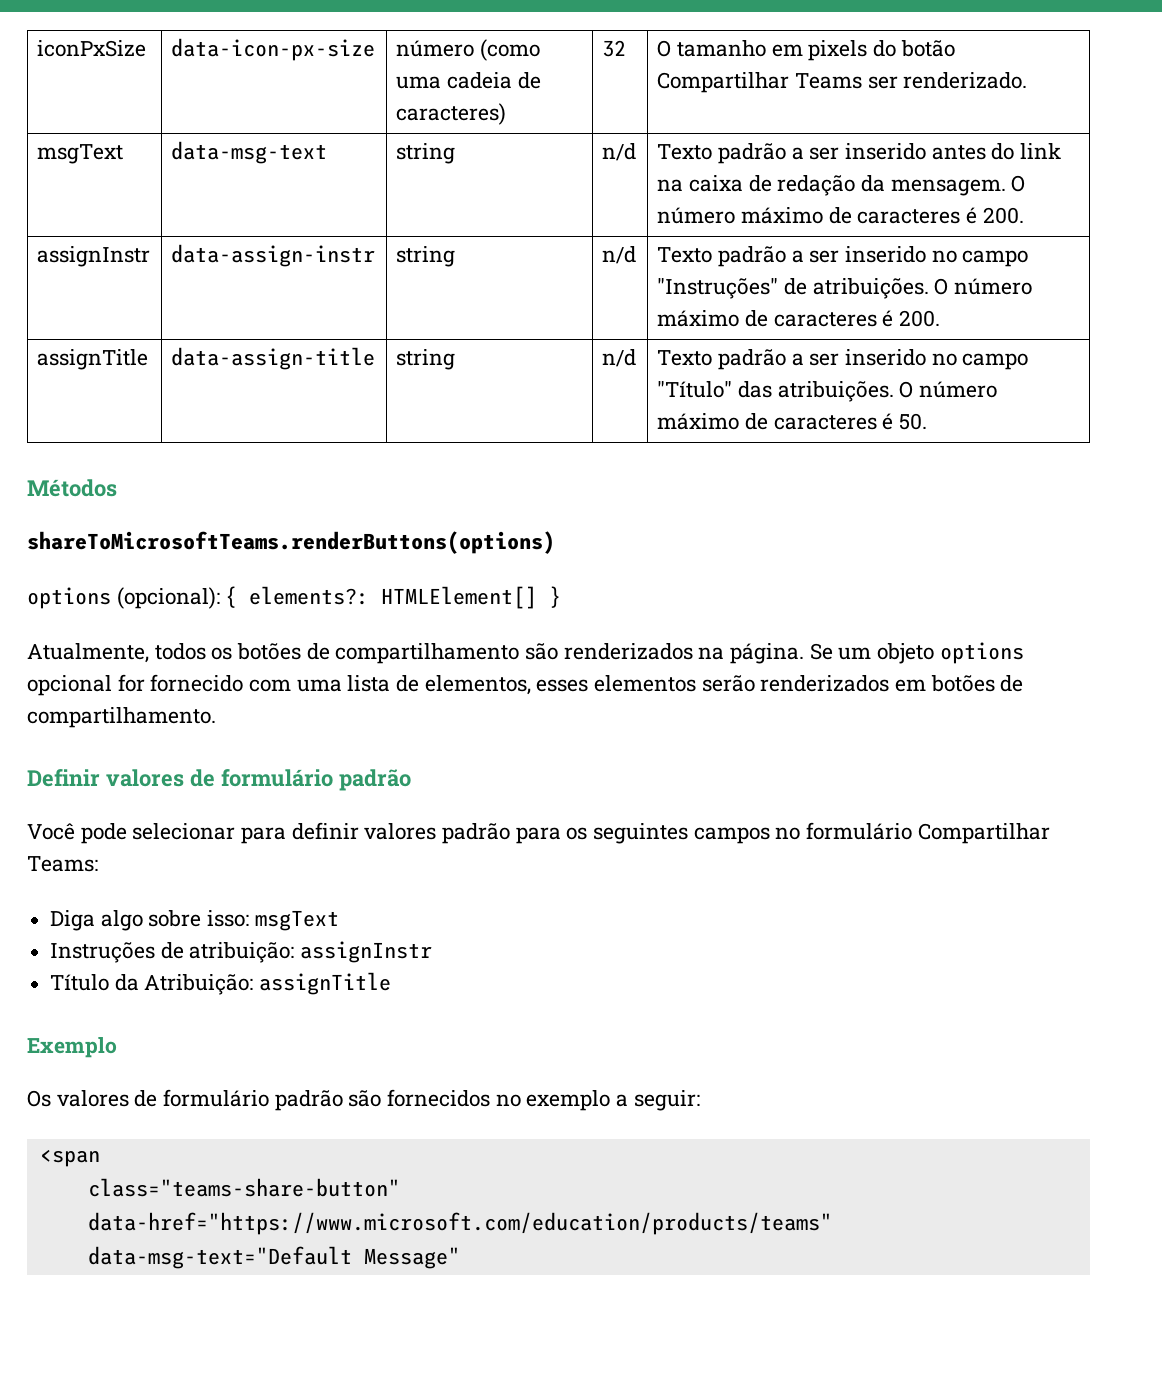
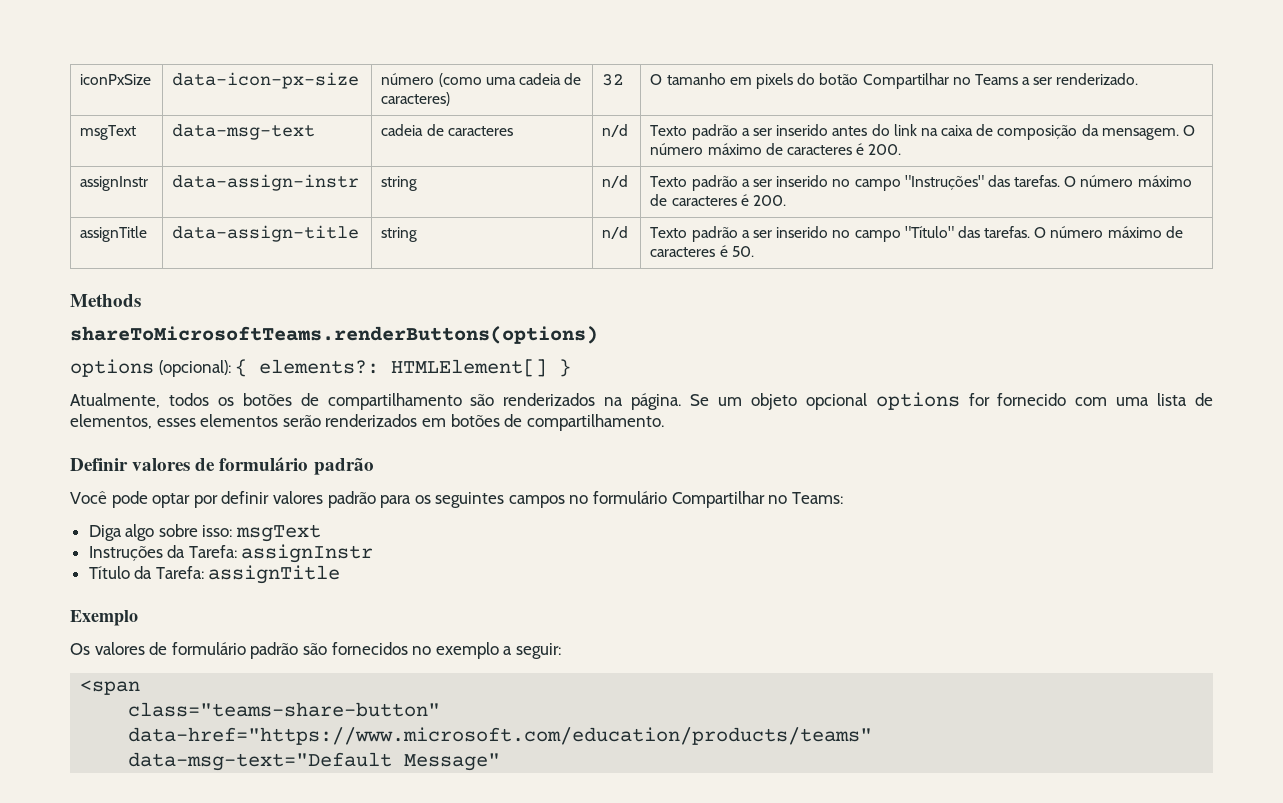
[794,73,862,89] Teams -> [952,74,1031,85] no Teams a
[396,143,456,164] string -> [381,124,513,136] cadeia de caracteres
[777,175,856,196] redação -> [997,125,1078,140] composição
[783,278,929,299] de atribuições. -> [987,175,1061,187] das tarefas.
[777,381,894,402] atribuições. -> [984,226,1031,238] tarefas.
[27,479,117,497] Métodos -> [70,294,141,307] Methods
[939,642,1024,664] [27,675,112,696] options opcional -> [805,392,960,410] opcional options
[132,823,287,844] selecionar para -> [152,493,218,508] optar por
(1050, 833) none -> [768,495,788,504] no
[160,942,295,963] de atribuição: -> [167,545,237,558] da Tarefa:
[144,974,254,995] Atribuição: -> [155,566,204,579] Tarefa:

